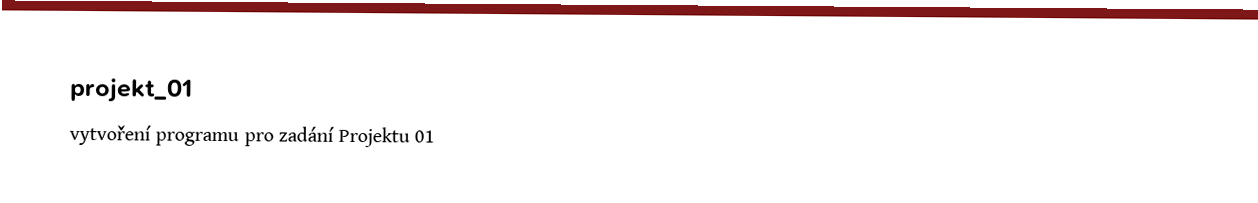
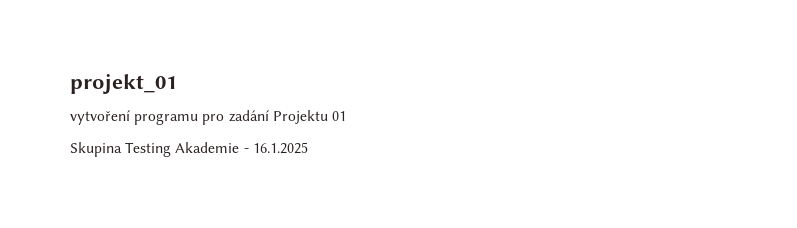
(436, 136) none -> [70,142,308,157] // Skupina Testing Akademie - 16.1.2025

